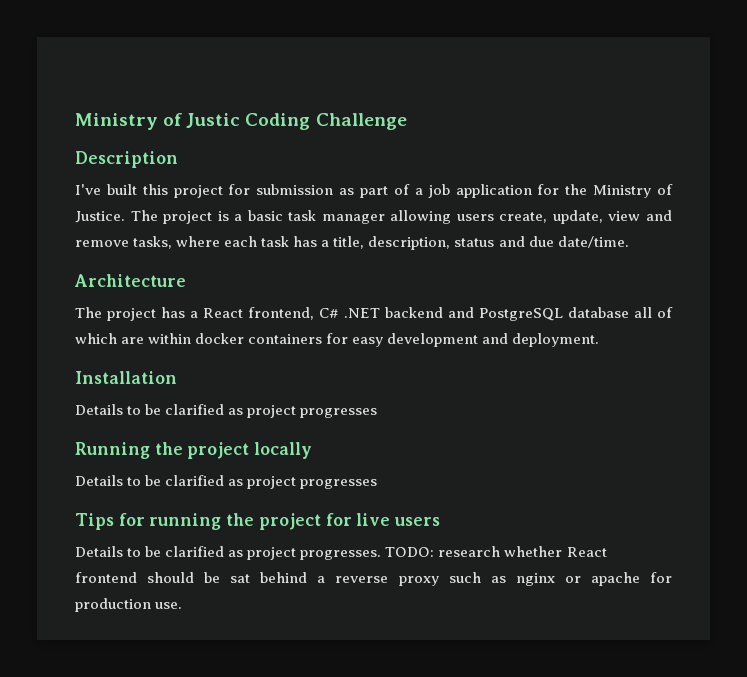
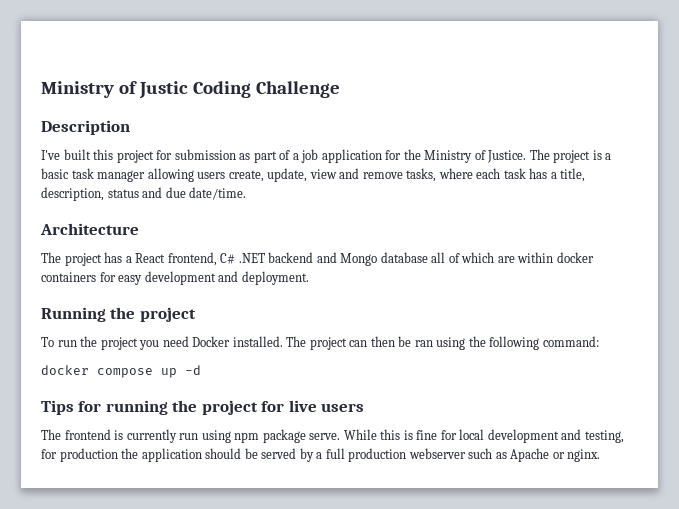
[478,308,563,321] PostgreSQL -> [340,253,378,266] Mongo
[75,371,177,384] [75,404,378,418] [75,442,313,459] [75,475,378,489] Installation // Details to be clarified as project progresses // Running the project locally // Details to be clarified as project progresses -> [41,307,196,322] [41,336,599,350] [41,365,201,378] Running the project // To run the project you need Docker installed. The project can then be ran using the following command: // docker compose up -d
[75,546,607,560] [75,572,673,586] [75,598,183,612] Details to be clarified as project progresses. TODO: research whether React frontend should be sat behind a reverse proxy such as nginx or apache for production use. -> [41,429,624,443] [41,448,601,462] The frontend is currently run using npm package serve. While this is fine for local development and testing, for production the application should be served by a full production webserver such as Apache or nginx.

